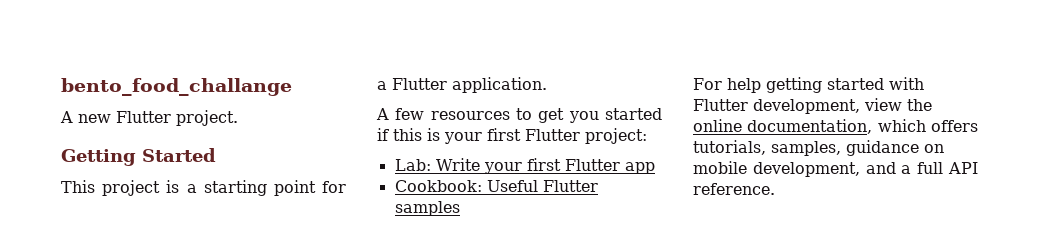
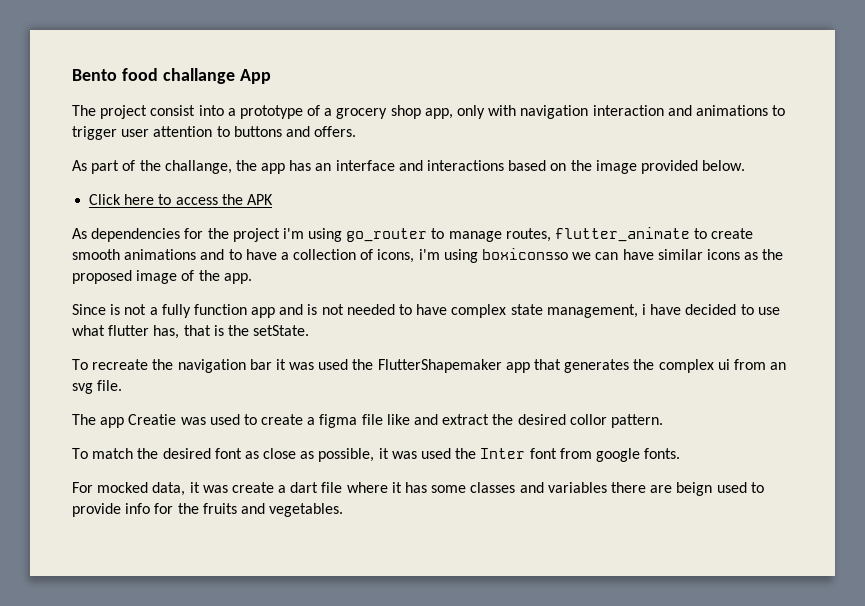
[61,78,292,96] [60,110,238,126] [61,148,216,166] [61,180,346,196] [377,77,547,93] [376,108,662,123] [377,128,647,144] [394,158,655,174] [394,180,598,192] [394,201,460,216] [693,77,924,93] [693,98,932,114] [693,119,978,134] [693,140,944,156] [693,161,978,177] [693,183,775,195] bento_food_challange // A new Flutter project. // Getting Started // This project is a starting point for a Flutter application. // A few resources to get you started if this is your first Flutter project: // Lab: Write your first Flutter app // Cookbook: Useful Flutter samples // For help getting started with Flutter development, view the online documentation, which offers tutorials, samples, guidance on mobile development, and a full API reference. -> [72,68,271,84] [72,105,786,119] [72,126,357,140] [72,160,746,174] [89,194,273,205] [72,227,754,242] [72,248,784,263] [72,270,252,284] [72,304,780,318] [72,325,310,339] [72,359,787,373] [72,380,123,394] [72,414,663,428] [72,448,681,462] [72,482,764,496] [72,503,344,517] Bento food challange App // The project consist into a prototype of a grocery shop app, only with navigation interaction and animations to trigger user attention to buttons and offers. // As part of the challange, the app has an interface and interactions based on the image provided below. // Click here to access the APK // As dependencies for the project i'm using go_router to manage routes, flutter_animate to create smooth animations and to have a collection of icons, i'm using boxiconsso we can have similar icons as the proposed image of the app. // Since is not a fully function app and is not needed to have complex state management, i have decided to use what flutter has, that is the setState. // To recreate the navigation bar it was used the FlutterShapemaker app that generates the complex ui from an svg file. // The app Creatie was used to create a figma file like and extract the desired collor pattern. // To match the desired font as close as possible, it was used the Inter font from google fonts. // For mocked data, it was create a dart file where it has some classes and variables there are beign used to provide info for the fruits and vegetables.

